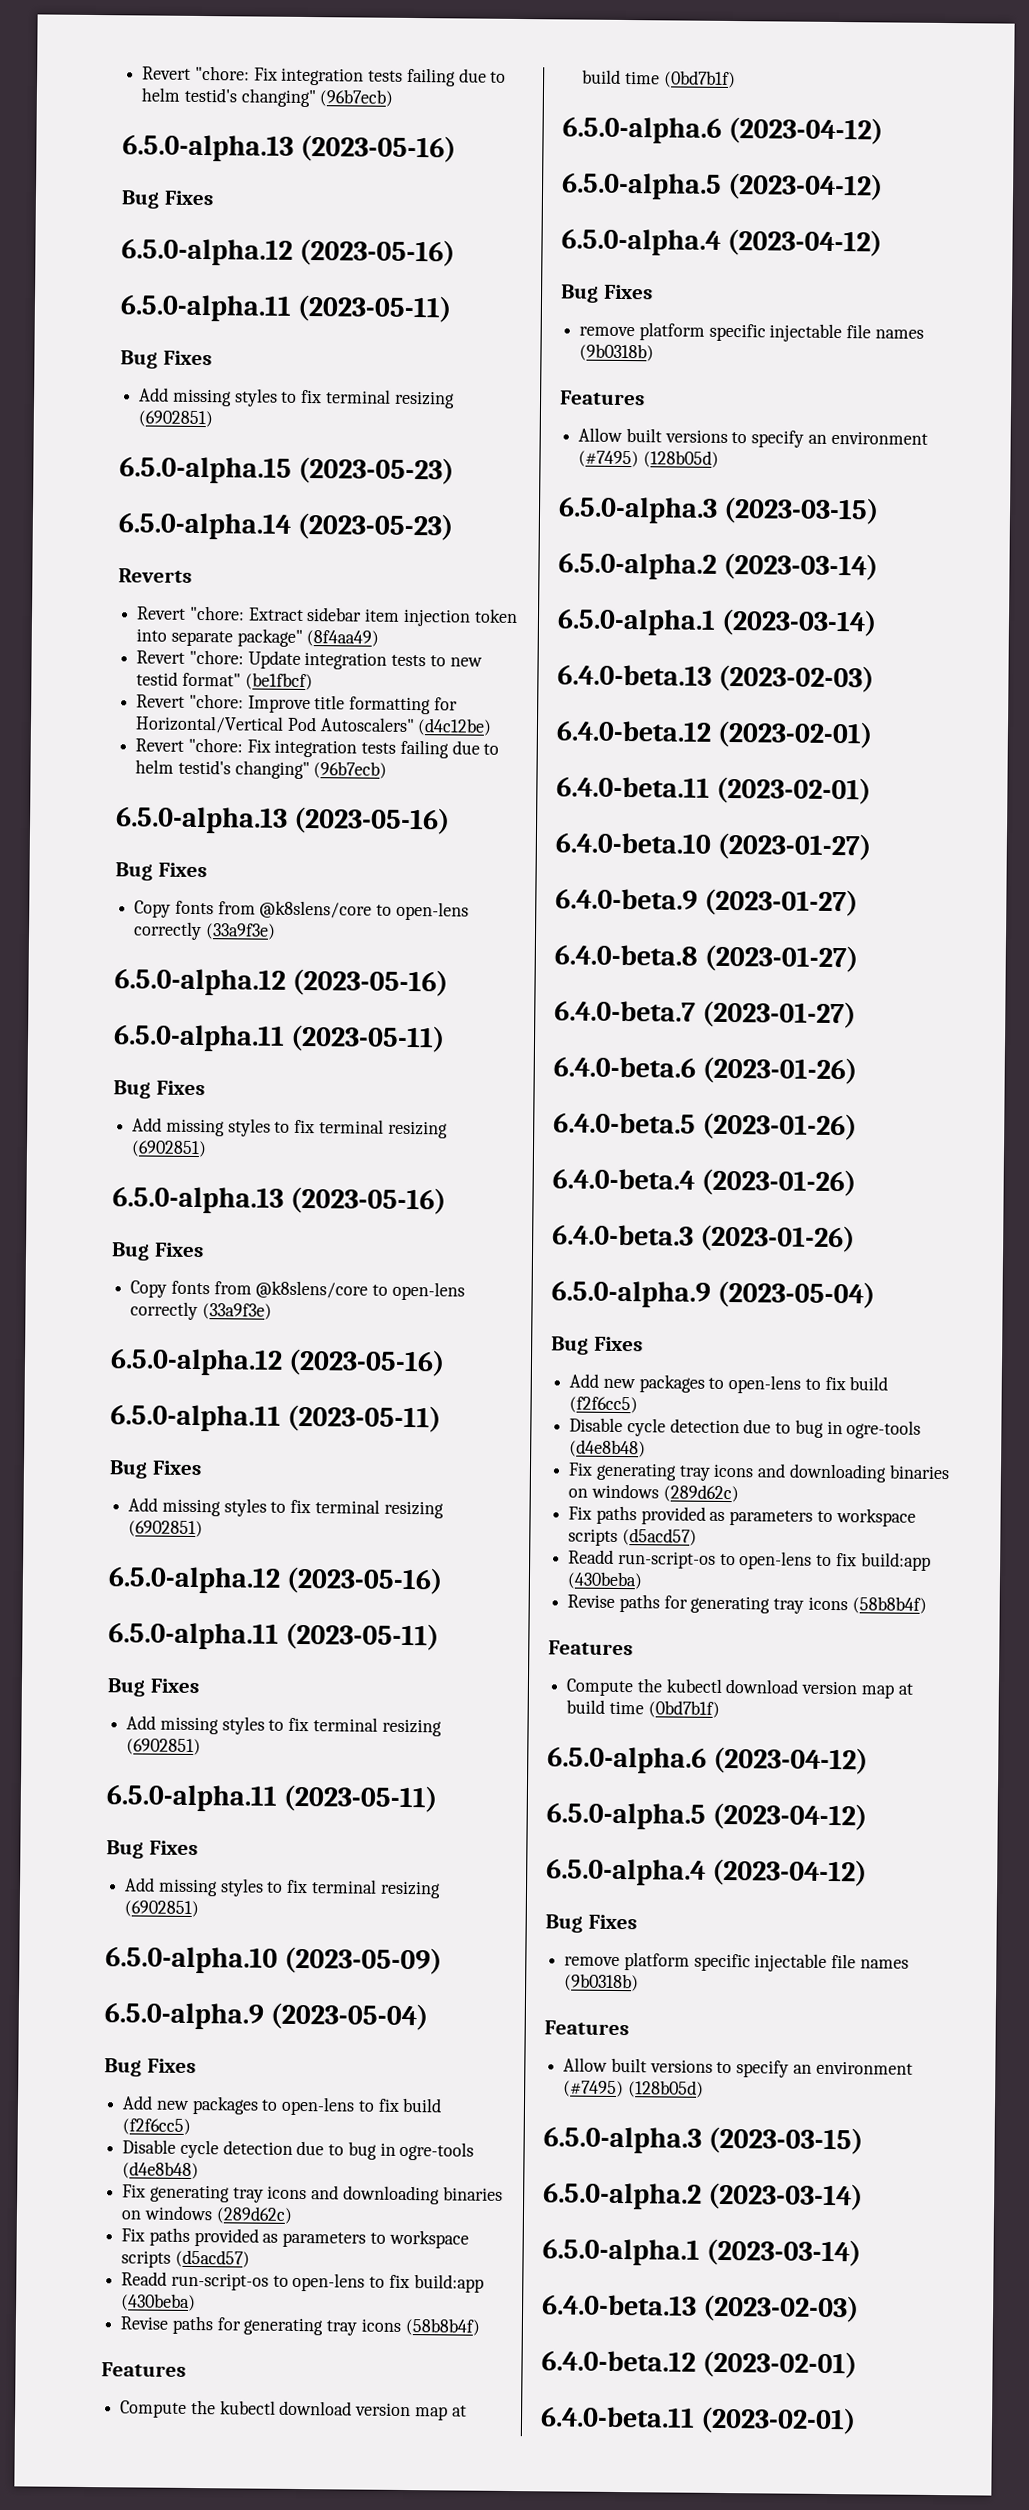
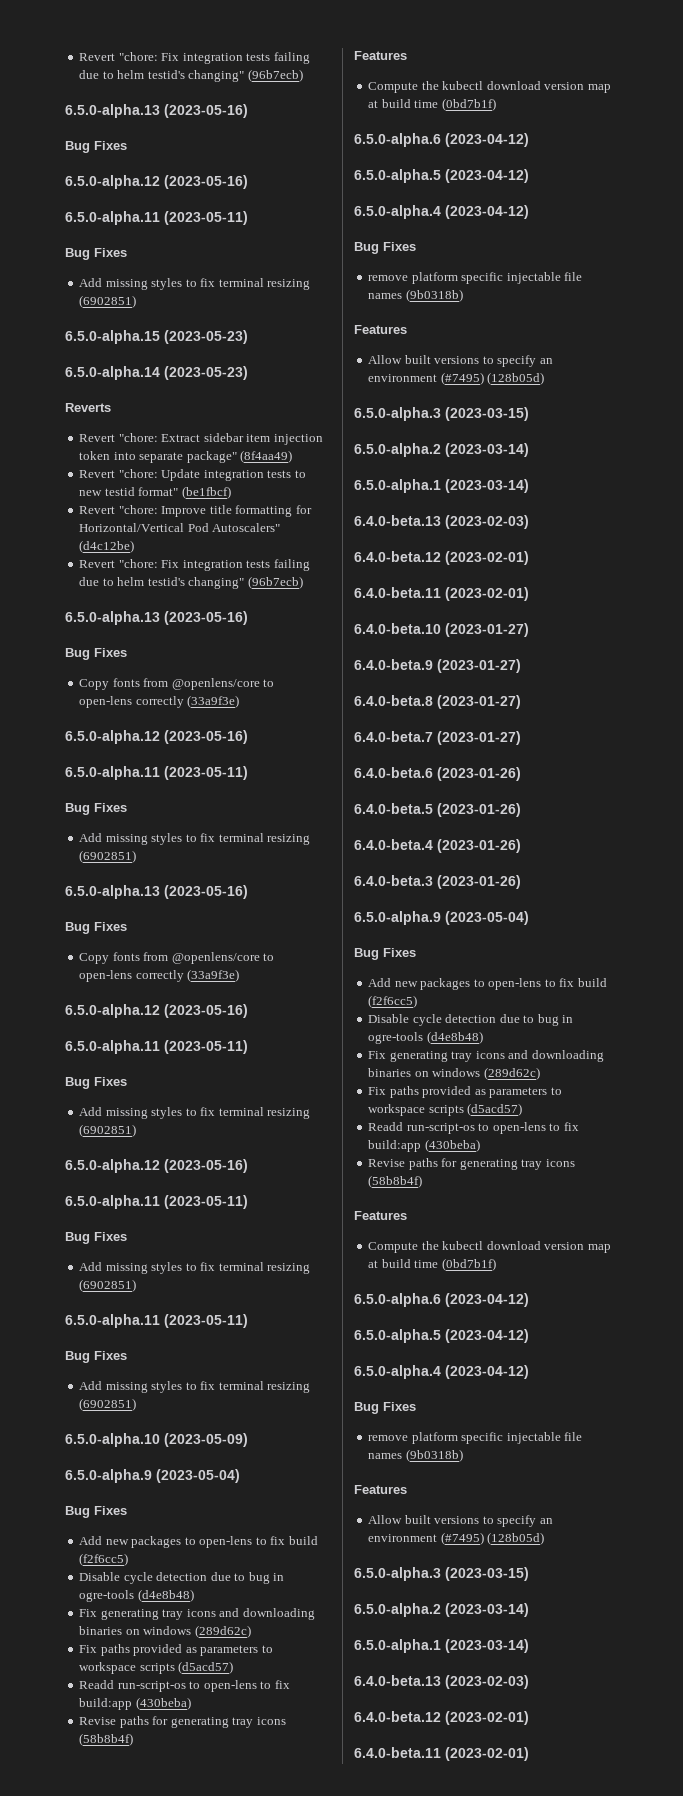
[259,900,373,919] @k8slens/core -> [171,678,260,690] @openlens/core
[255,1280,369,1299] @k8slens/core -> [171,952,260,964] @openlens/core

